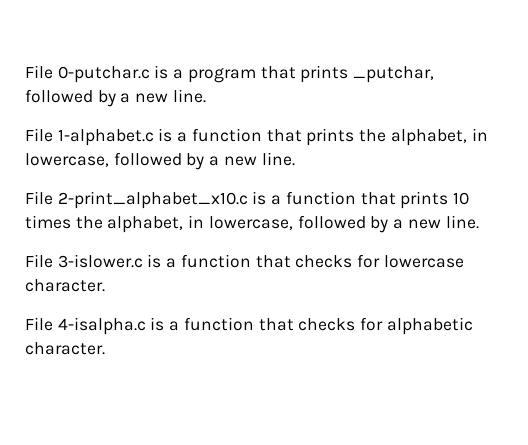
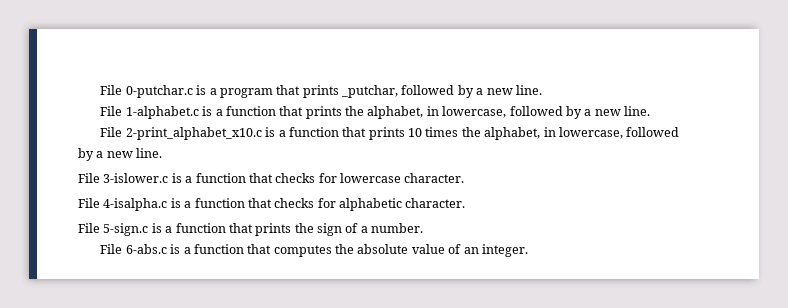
(105, 348) none -> [78,223,424,236] [100,244,528,257] // File 5-sign.c is a function that prints the sign of a number. // File 6-abs.c is a function that computes the absolute value of an integer.

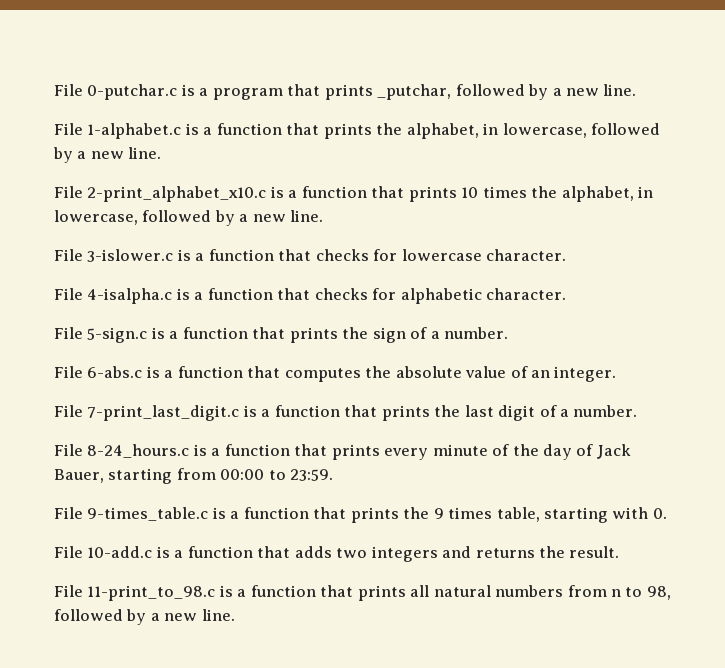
(528, 250) none -> [54,405,638,421] [54,444,631,460] [54,468,334,484] [54,507,667,523] [54,546,620,562] [54,585,671,601] [54,609,235,625] // File 7-print_last_digit.c is a function that prints the last digit of a number. // File 8-24_hours.c is a function that prints every minute of the day of Jack Bauer, starting from 00:00 to 23:59. // File 9-times_table.c is a function that prints the 9 times table, starting with 0. // File 10-add.c is a function that adds two integers and returns the result. // File 11-print_to_98.c is a function that prints all natural numbers from n to 98, followed by a new line.

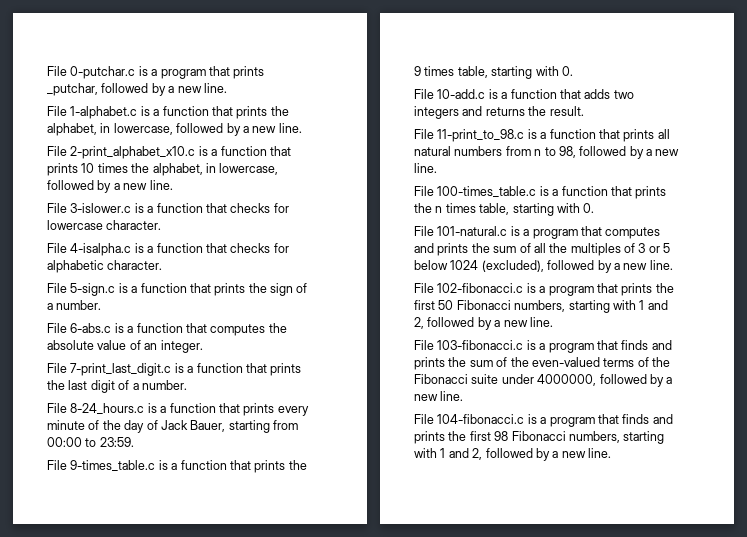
(235, 615) none -> [414,186,667,199] [414,203,595,216] [414,226,661,239] [414,243,671,256] [414,260,673,273] [414,283,674,296] [414,300,668,313] [414,317,553,330] [414,340,672,353] [414,357,670,370] [414,374,673,387] [414,391,464,401] [414,414,673,427] [414,431,665,444] [414,448,611,461] // File 100-times_table.c is a function that prints the n times table, starting with 0. // File 101-natural.c is a program that computes and prints the sum of all the multiples of 3 or 5 below 1024 (excluded), followed by a new line. // File 102-fibonacci.c is a program that prints the first 50 Fibonacci numbers, starting with 1 and 2, followed by a new line. // File 103-fibonacci.c is a program that finds and prints the sum of the even-valued terms of the Fibonacci suite under 4000000, followed by a new line. // File 104-fibonacci.c is a program that finds and prints the first 98 Fibonacci numbers, starting with 1 and 2, followed by a new line.

